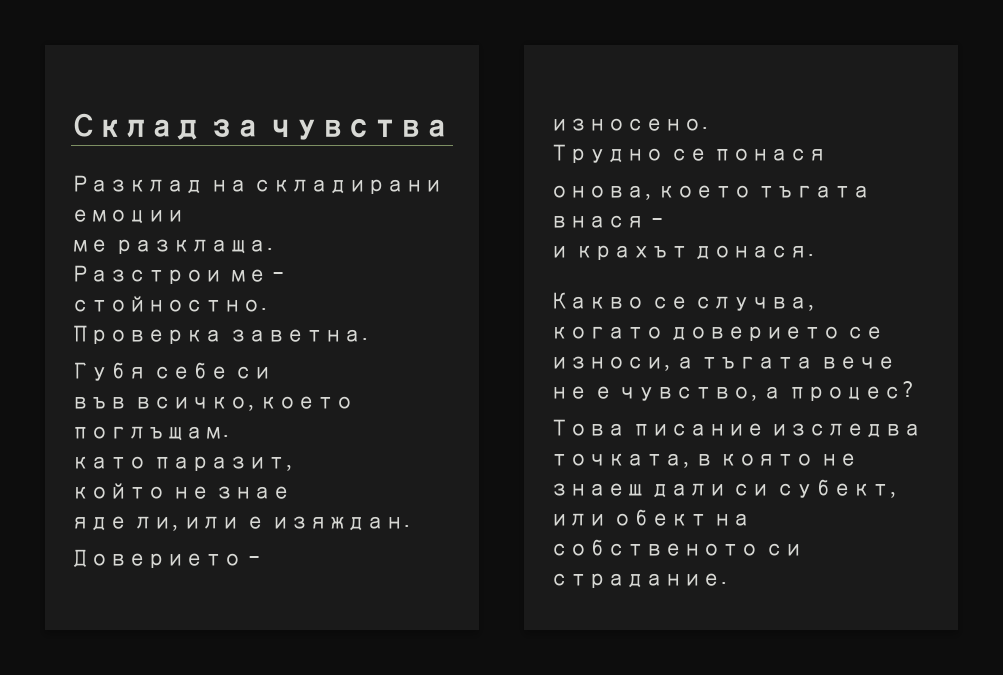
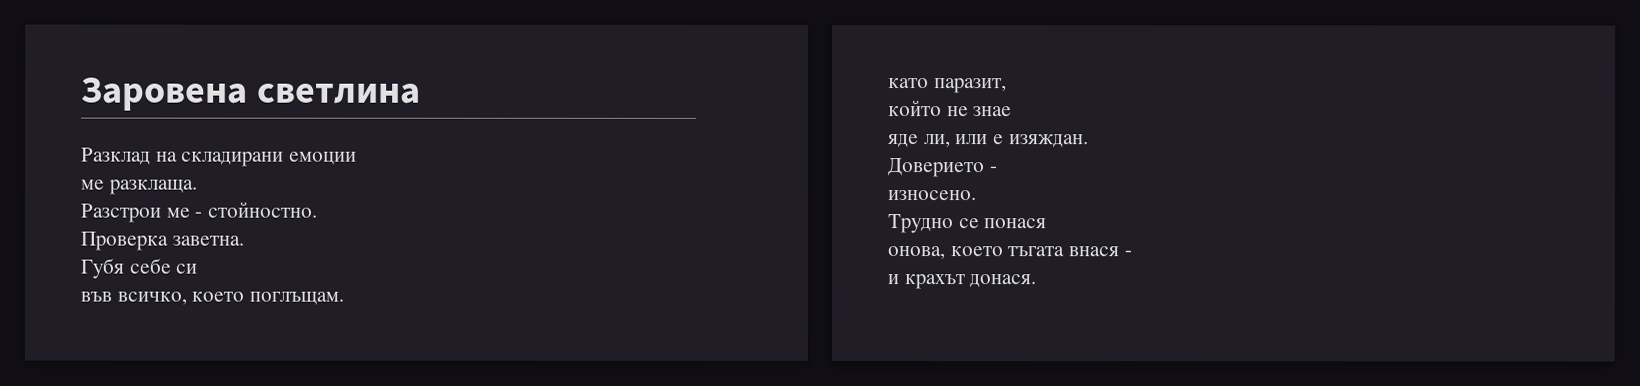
[71,113,451,140] Склад за чувства -> [81,77,422,111] Заровена светлина
[550,292,815,311] [550,326,885,341] [550,356,897,371] [550,381,916,401] [550,419,923,438] [550,453,859,468] [550,479,897,498] [550,509,752,526] [550,539,803,556] [550,573,727,588] // Какво се случва, когато доверието се износи, а тъгата вече не е чувство, а процес? // Това писание изследва точката, в която не знаеш дали си субект, или обект на собственото си страдание. -> (1037, 281) none

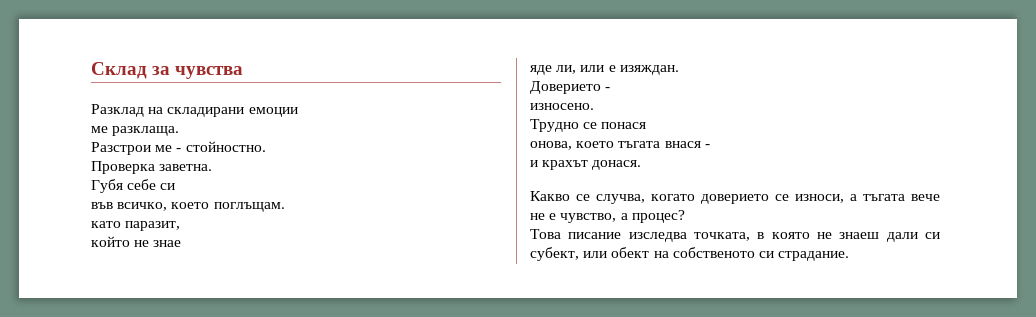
[81,77,422,111] Заровена светлина -> [91,62,244,79] Склад за чувства
(1037, 281) none -> [530,191,940,204] [530,210,685,223] [530,229,940,242] [530,247,850,261] // Какво се случва, когато доверието се износи, а тъгата вече не е чувство, а процес? // Това писание изследва точката, в която не знаеш дали си субект, или обект на собственото си страдание.

